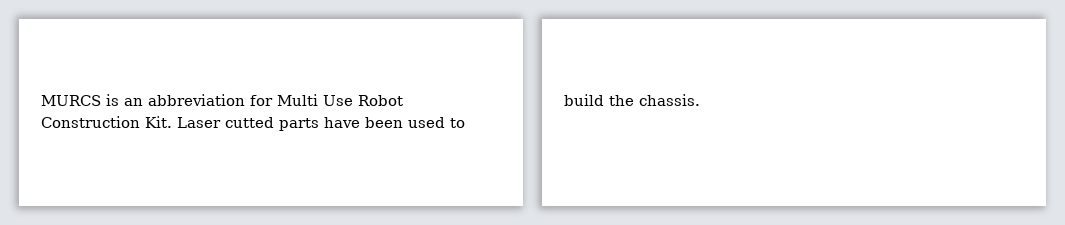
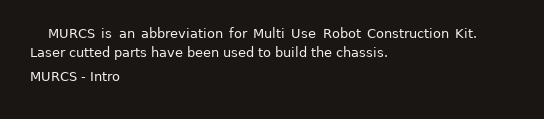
(700, 100) none -> [30,72,120,81] // MURCS - Intro

